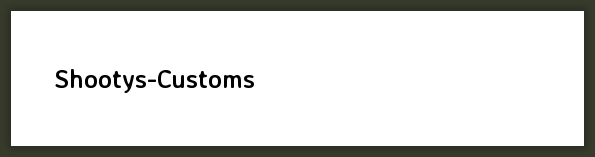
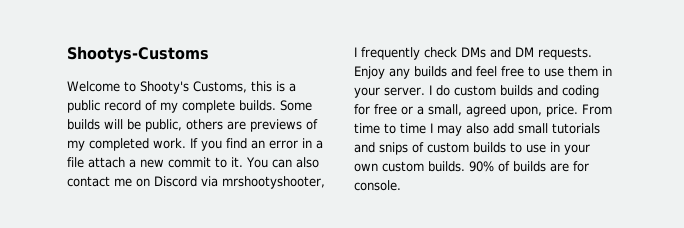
(255, 81) none -> [67,81,296,94] [67,100,312,113] [67,119,318,132] [67,138,323,151] [67,157,319,168] [67,176,325,189] [354,47,592,60] [354,66,612,79] [354,85,599,98] [354,104,612,117] [354,123,600,136] [354,142,590,155] [354,161,589,172] [354,180,401,191] // Welcome to Shooty's Customs, this is a public record of my complete builds. Some builds will be public, others are previews of my completed work. If you find an error in a file attach a new commit to it. You can also contact me on Discord via mrshootyshooter, I frequently check DMs and DM requests. Enjoy any builds and feel free to use them in your server. I do custom builds and coding for free or a small, agreed upon, price. From time to time I may also add small tutorials and snips of custom builds to use in your own custom builds. 90% of builds are for console.

